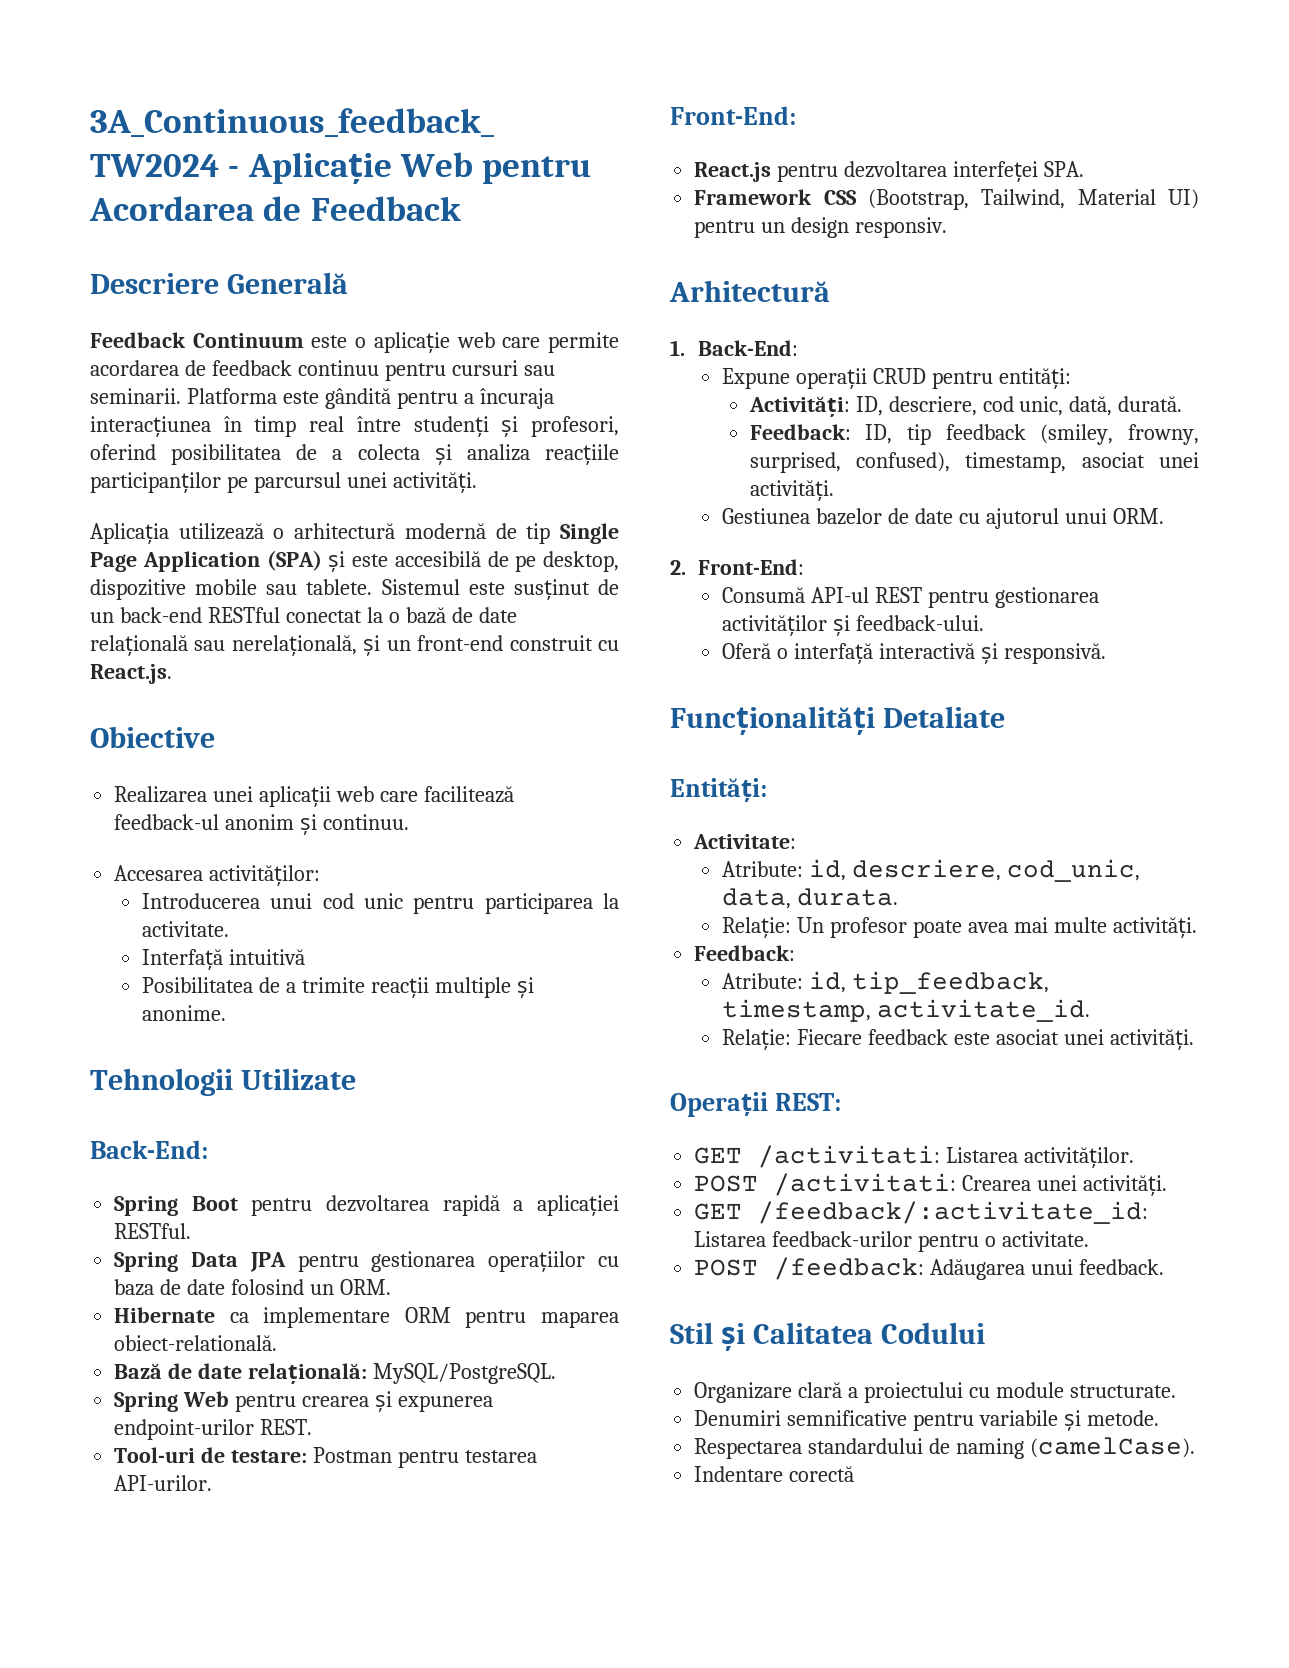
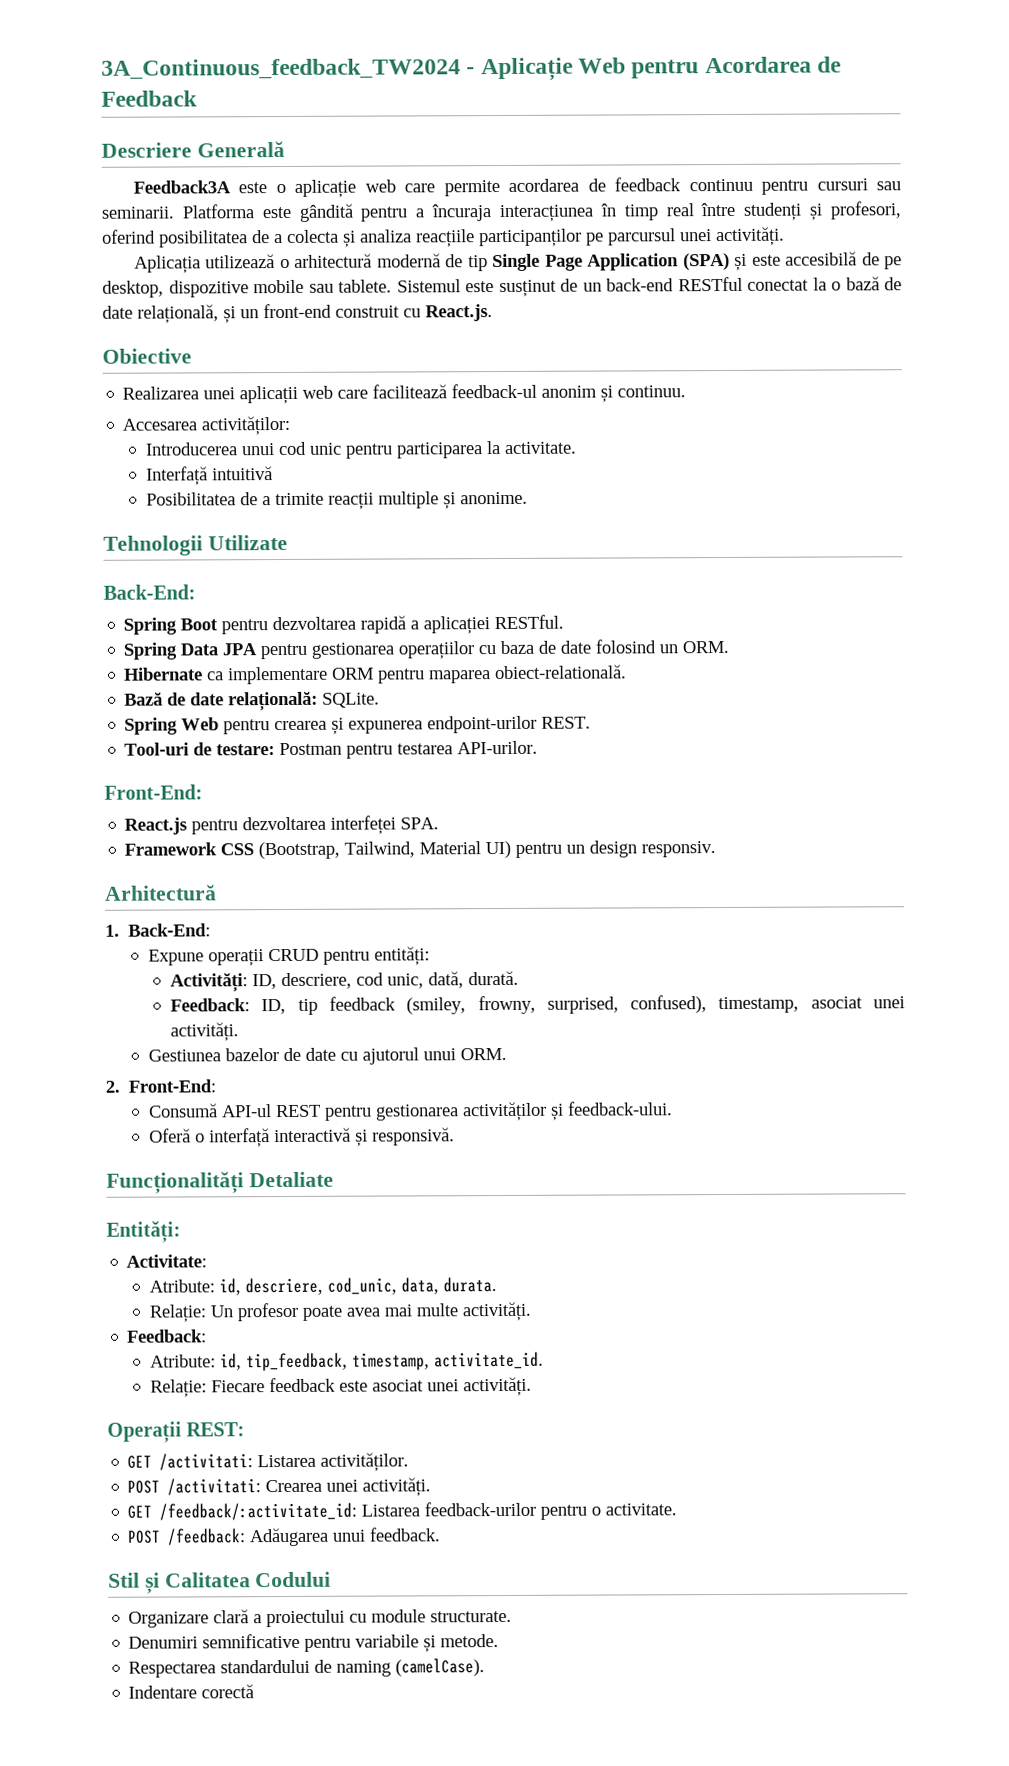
[90,332,304,348] Feedback Continuum -> [132,180,231,194] Feedback3A
[90,635,357,656] relațională sau nerelațională, -> [137,304,219,324] relațională,
[372,1363,556,1384] MySQL/PostgreSQL. -> [322,692,381,708] SQLite.

